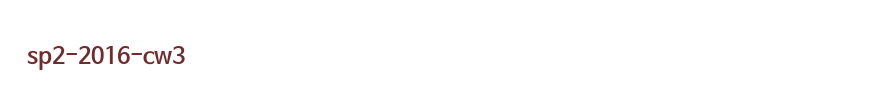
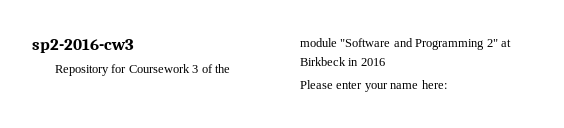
(185, 58) none -> [55,64,230,76] [300,38,511,50] [300,57,385,66] [300,80,447,92] // Repository for Coursework 3 of the module "Software and Programming 2" at Birkbeck in 2016 // Please enter your name here:

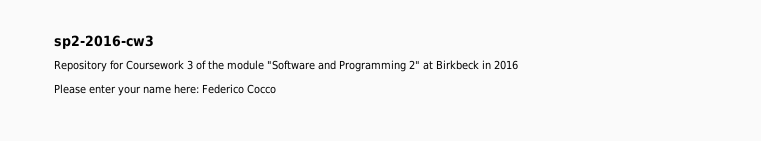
(447, 84) none -> [202,84,276,94] Federico Cocco

